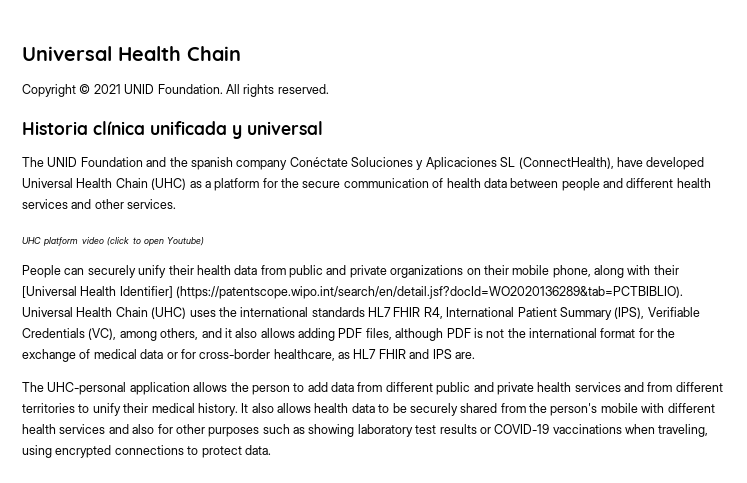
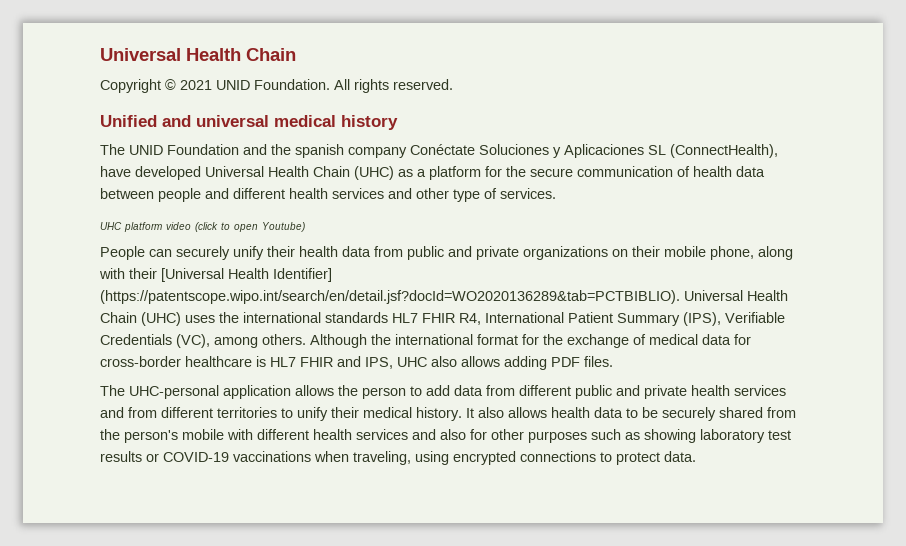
[22,121,242,139] Historia clínica unificada y -> [100,115,191,127] Unified and
(323, 128) none -> [274,115,398,130] medical history
(124, 204) none -> [453,188,497,202] type of
[160,328,505,341] others, and it also allows adding PDF files, although PDF is not -> [262,334,367,348] others. Although
[166,352,178,359] or -> (731, 339) none
[273,349,350,361] healthcare, as -> [185,356,266,367] healthcare is
[432,349,475,359] IPS are. -> [365,356,613,370] IPS, UHC also allows adding PDF files.

